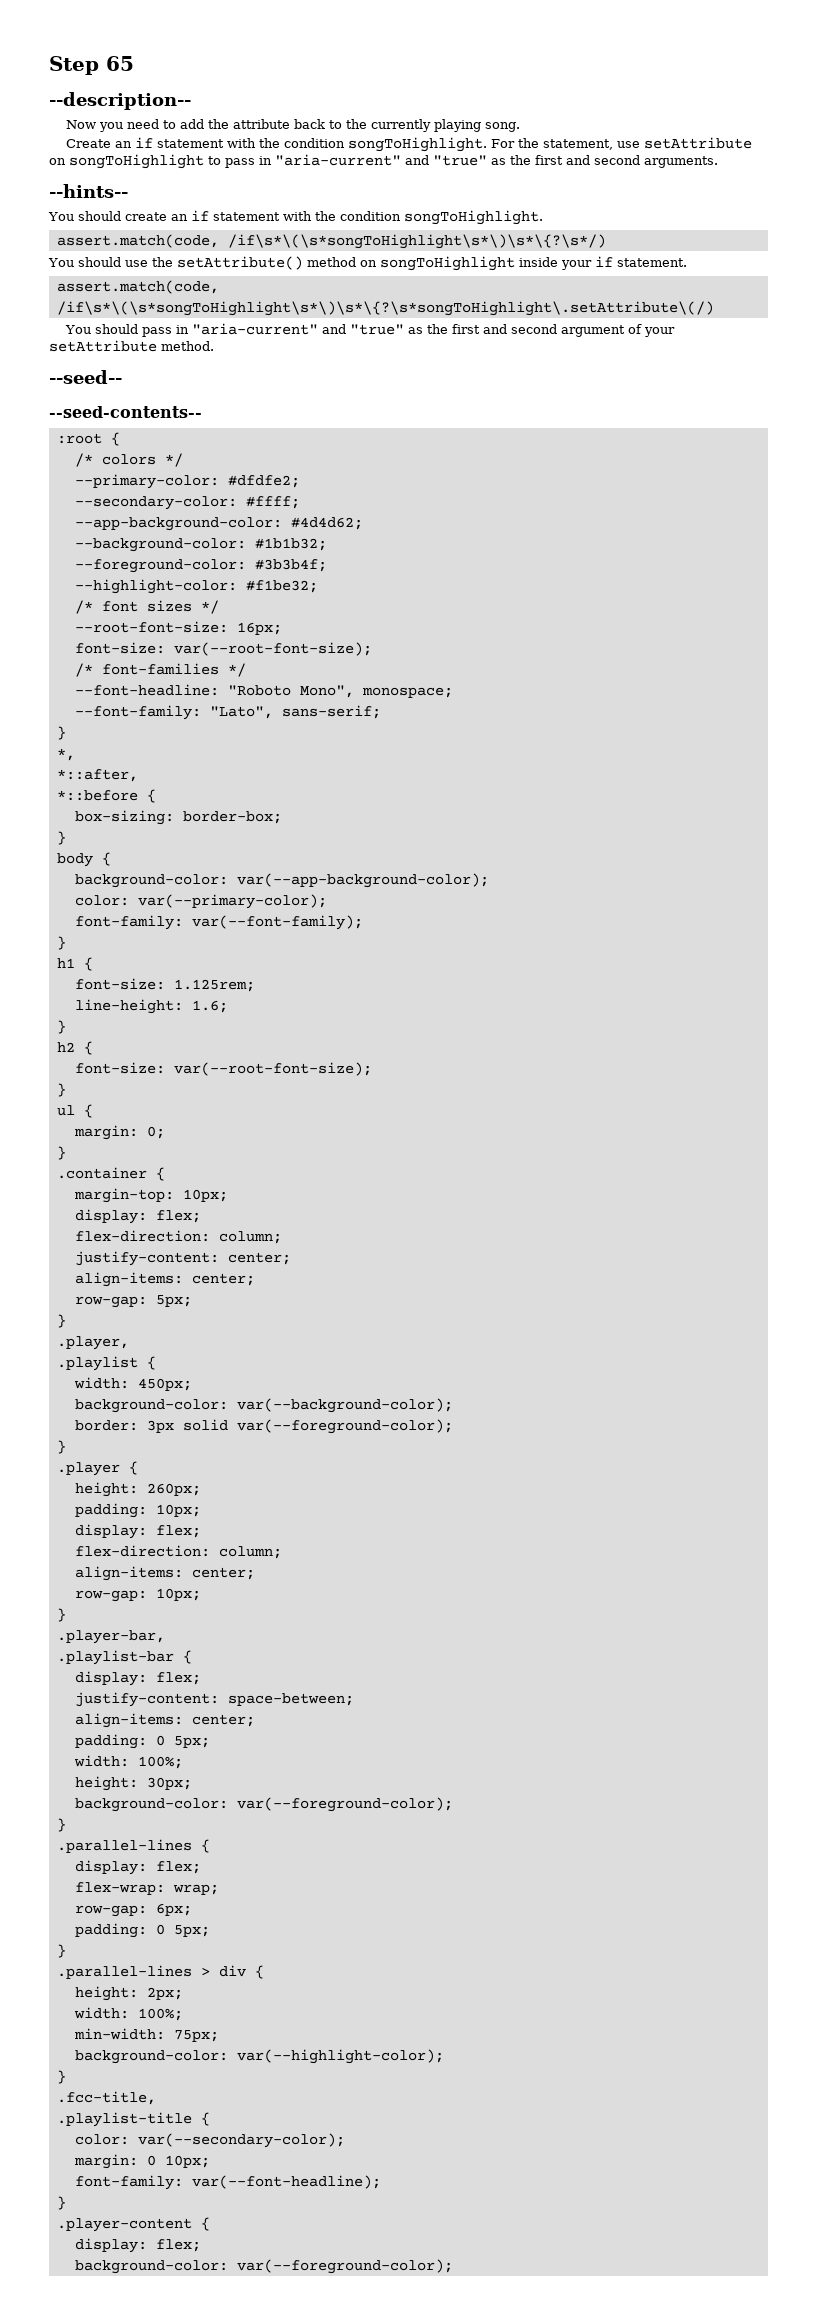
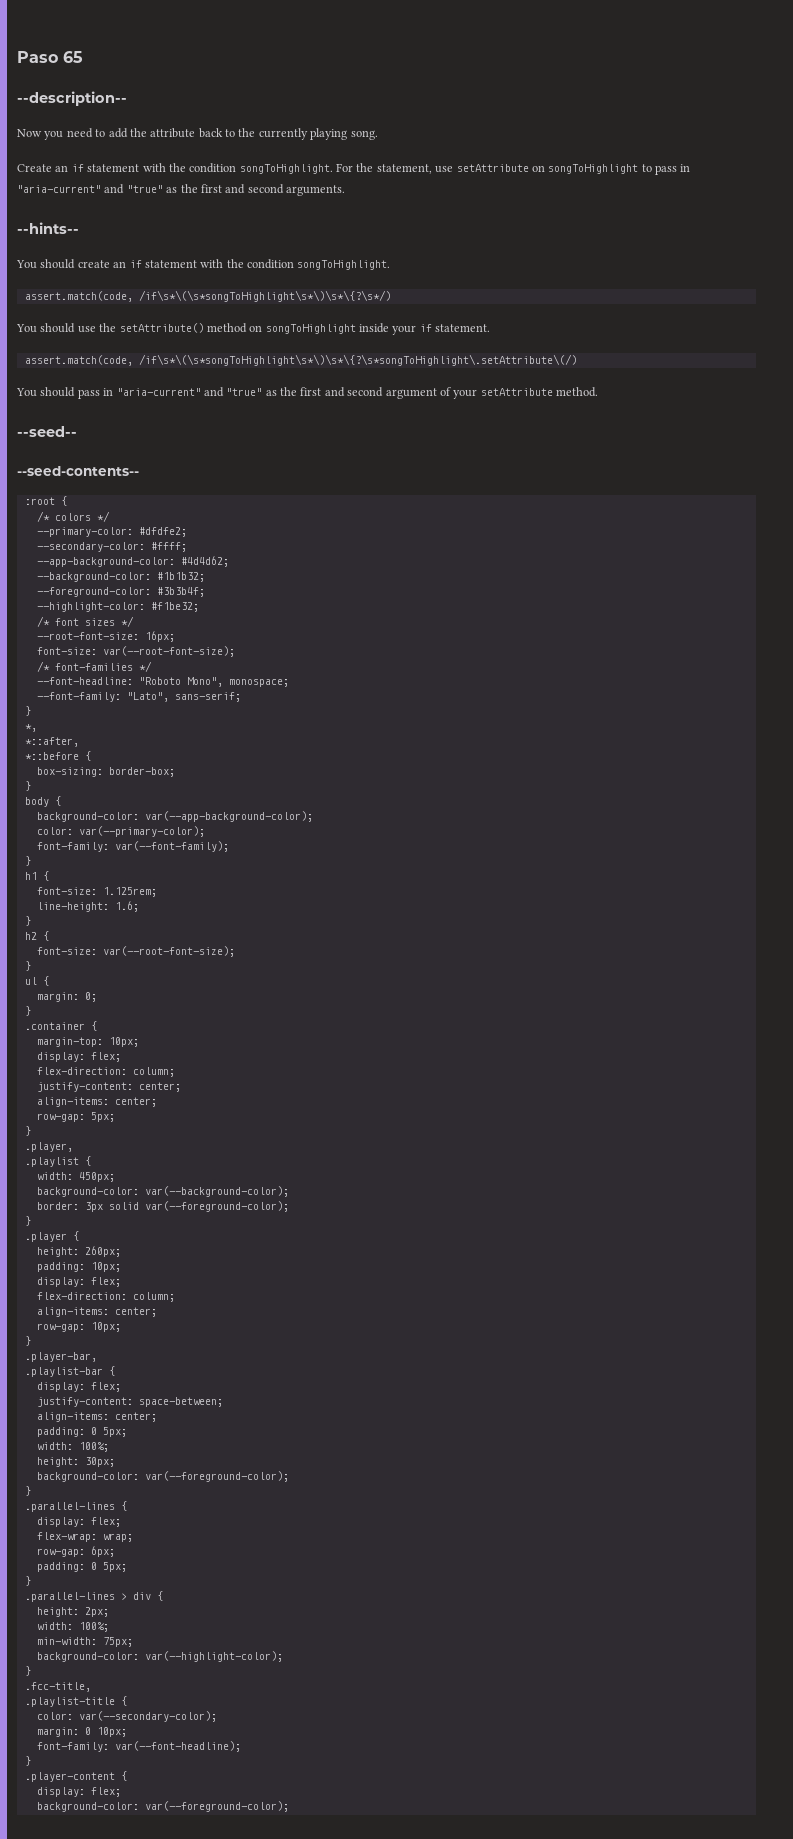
[49,56,99,75] Step -> [17,51,58,63] Paso

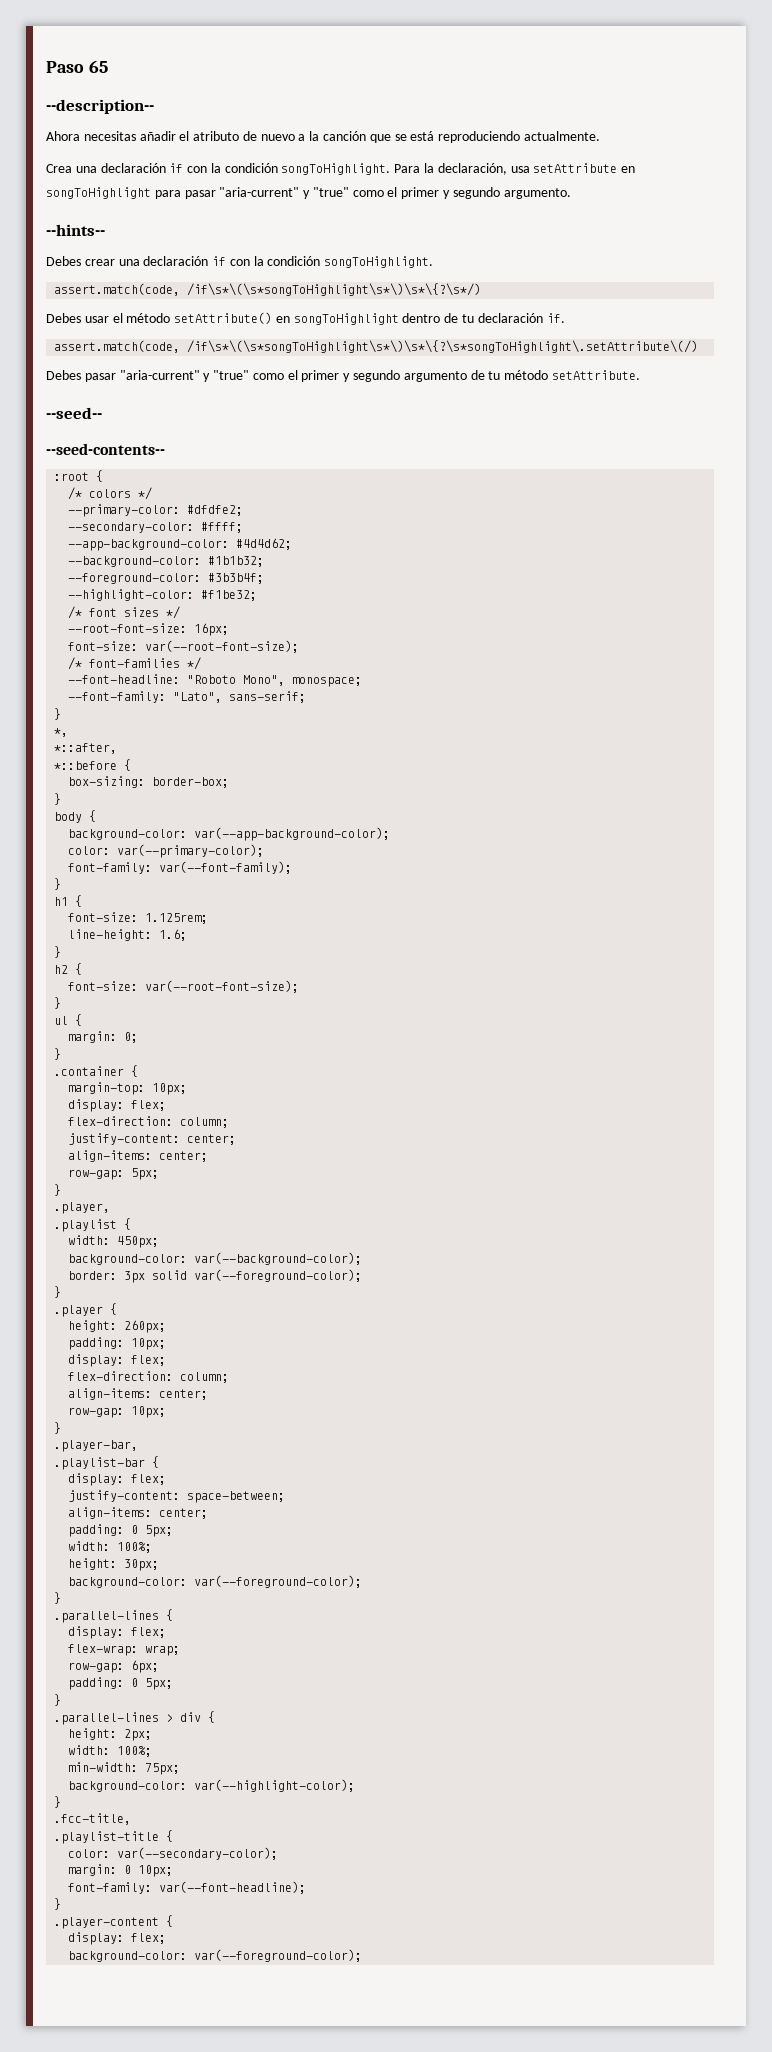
[17,128,378,140] [17,163,691,175] [17,184,345,196] [17,222,79,234] [16,259,391,270] [24,290,391,302] [16,323,491,335] [24,354,577,366] [16,387,598,399] Now you need to add the attribute back to the currently playing song. // Create an if statement with the condition songToHighlight. For the statement, use setAttribute on songToHighlight to pass in "aria-current" and "true" as the first and second arguments. // --hints-- // You should create an if statement with the condition songToHighlight. // assert.match(code, /if\s*\(\s*songToHighlight\s*\)\s*\{?\s*/) // You should use the setAttribute() method on songToHighlight inside your if statement. // assert.match(code, /if\s*\(\s*songToHighlight\s*\)\s*\{?\s*songToHighlight\.setAttribute\(/) // You should pass in "aria-current" and "true" as the first and second argument of your setAttribute method. -> [46,131,600,143] [46,163,636,175] [46,187,571,199] [46,224,105,236] [46,256,434,268] [54,283,482,296] [46,312,565,325] [54,340,699,353] [46,370,640,382] Ahora necesitas añadir el atributo de nuevo a la canción que se está reproduciendo actualmente. // Crea una declaración if con la condición songToHighlight. Para la declaración, usa setAttribute en songToHighlight para pasar "aria-current" y "true" como el primer y segundo argumento. // --hints-- // Debes crear una declaración if con la condición songToHighlight. // assert.match(code, /if\s*\(\s*songToHighlight\s*\)\s*\{?\s*/) // Debes usar el método setAttribute() en songToHighlight dentro de tu declaración if. // assert.match(code, /if\s*\(\s*songToHighlight\s*\)\s*\{?\s*songToHighlight\.setAttribute\(/) // Debes pasar "aria-current" y "true" como el primer y segundo argumento de tu método setAttribute.

